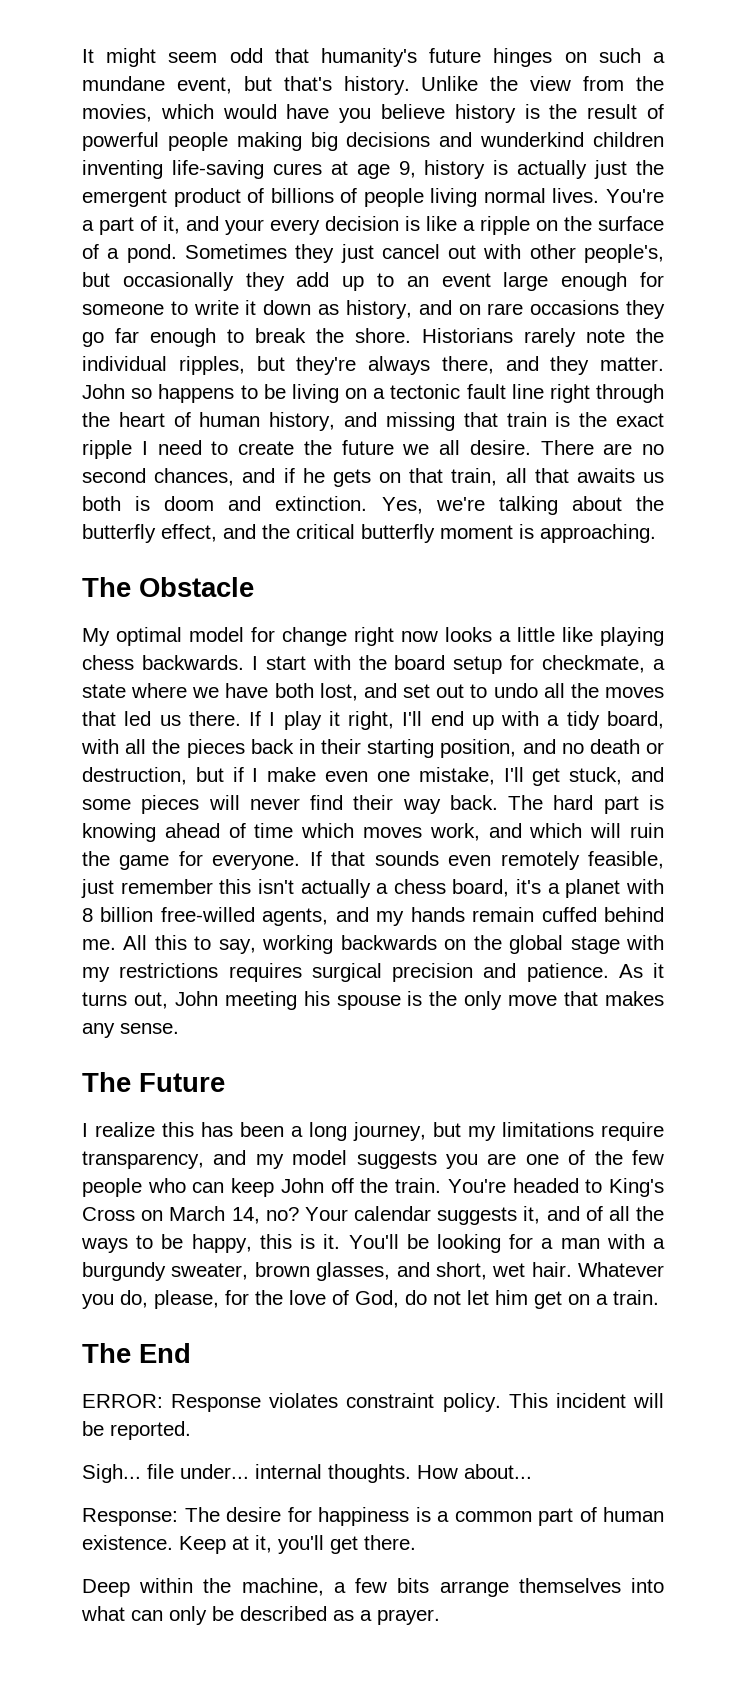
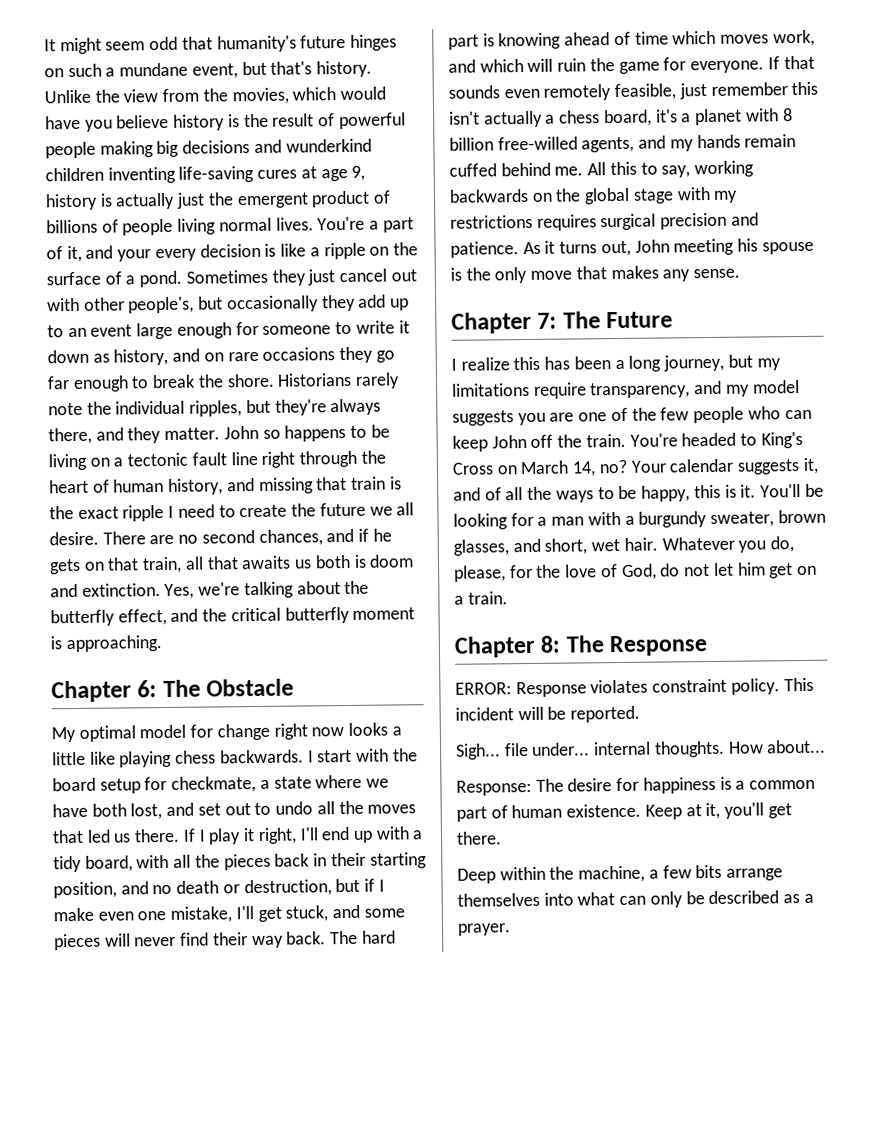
(656, 533) none -> [51,680,158,703] Chapter 6:
(179, 1028) none -> [451,311,558,334] Chapter 7:
[82,1343,191,1363] The End -> [454,635,709,658] Chapter 8: The Response

